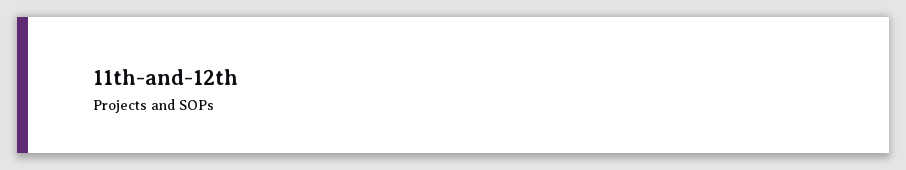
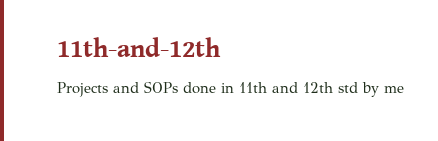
(214, 105) none -> [183,82,404,97] done in 11th and 12th std by me

